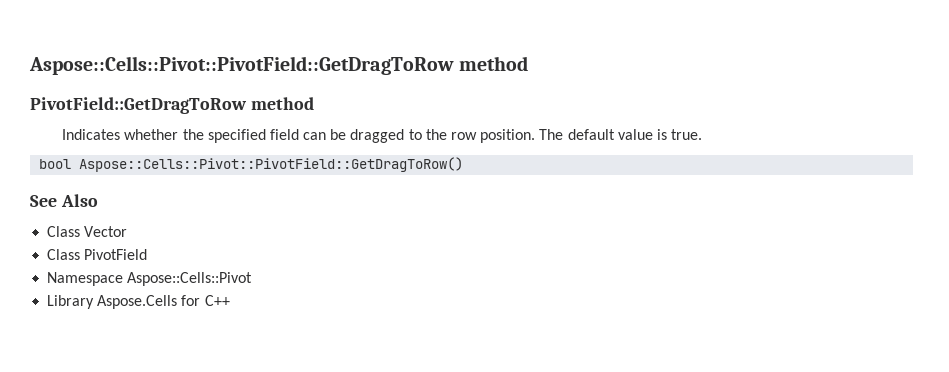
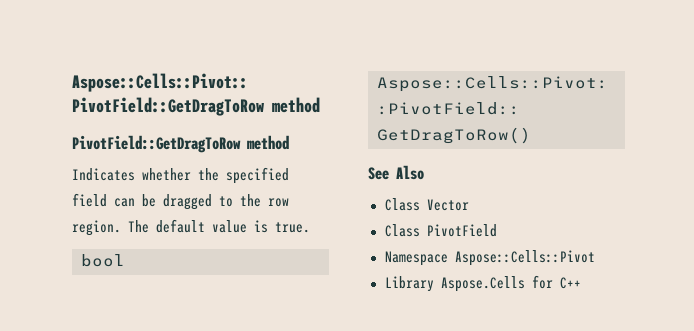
[480,129,536,143] position. -> [72,220,121,236] region.

